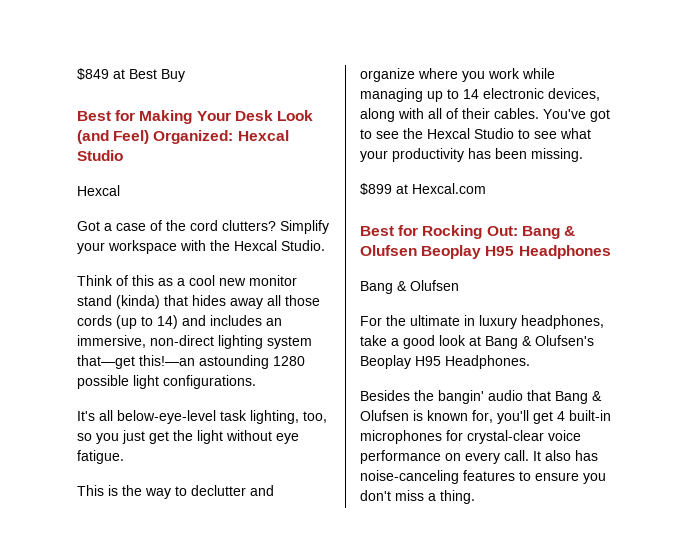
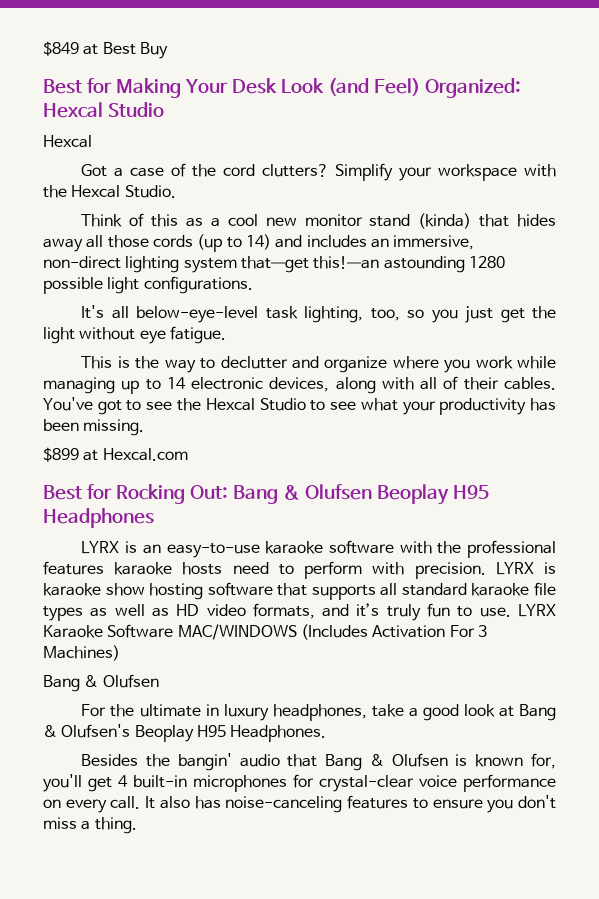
(611, 252) none -> [81,540,557,558] [43,561,556,579] [43,582,556,600] [43,603,557,621] [43,624,487,640] [43,645,120,661] // LYRX is an easy-to-use karaoke software with the professional features karaoke hosts need to perform with precision. LYRX is karaoke show hosting software that supports all standard karaoke file types as well as HD video formats, and it’s truly fun to use. LYRX Karaoke Software MAC/WINDOWS (Includes Activation For 3 Machines)

